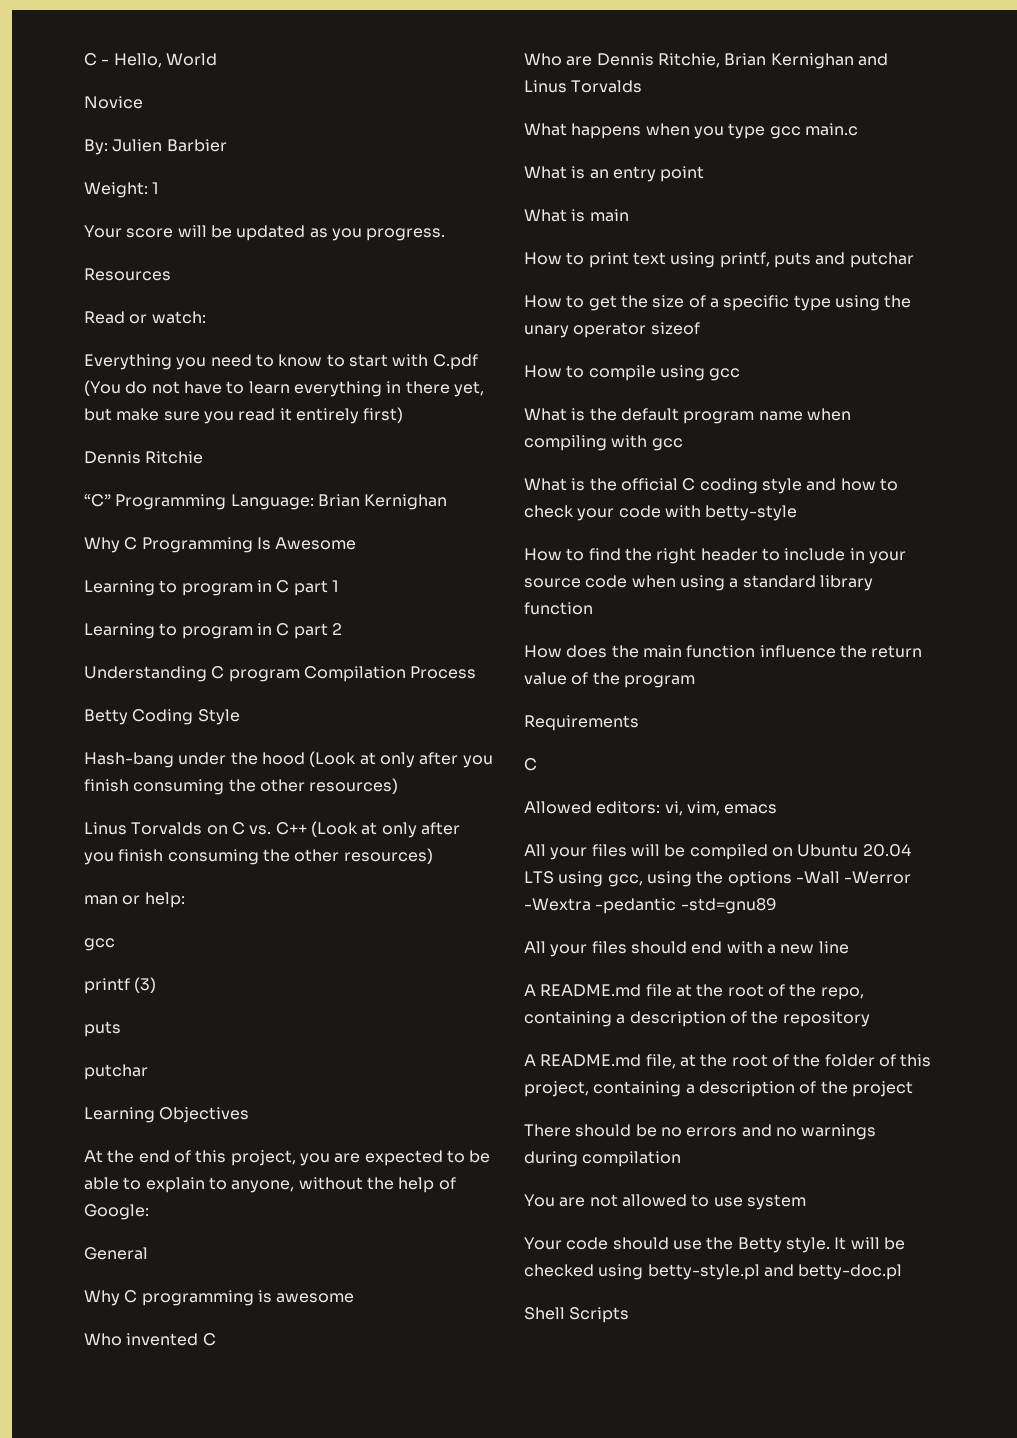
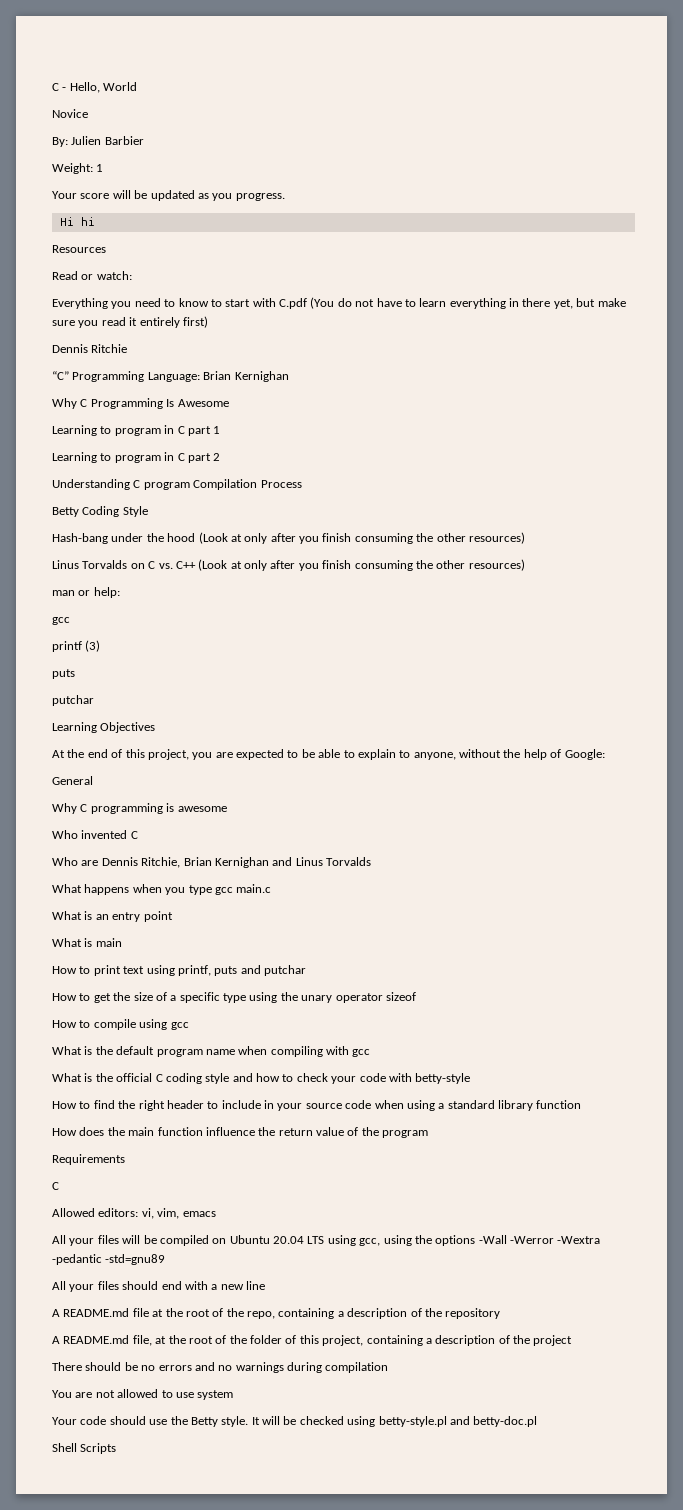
(446, 234) none -> [59,217,95,226] // Hi hi

